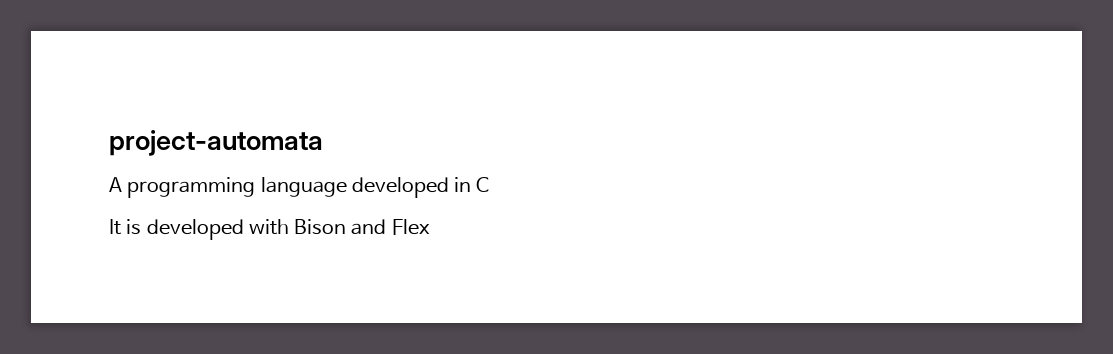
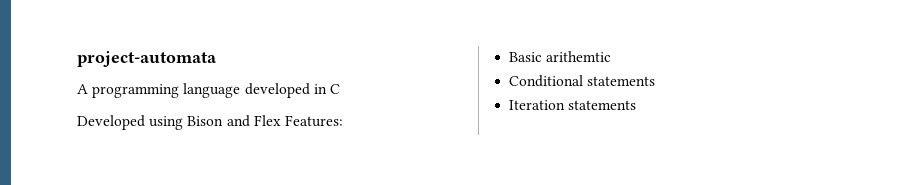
[109,219,430,240] It is developed with Bison and Flex -> [77,115,343,130] [509,51,612,62] [509,75,656,87] [509,100,637,110] Developed using Bison and Flex Features: // Basic arithemtic // Conditional statements // Iteration statements

